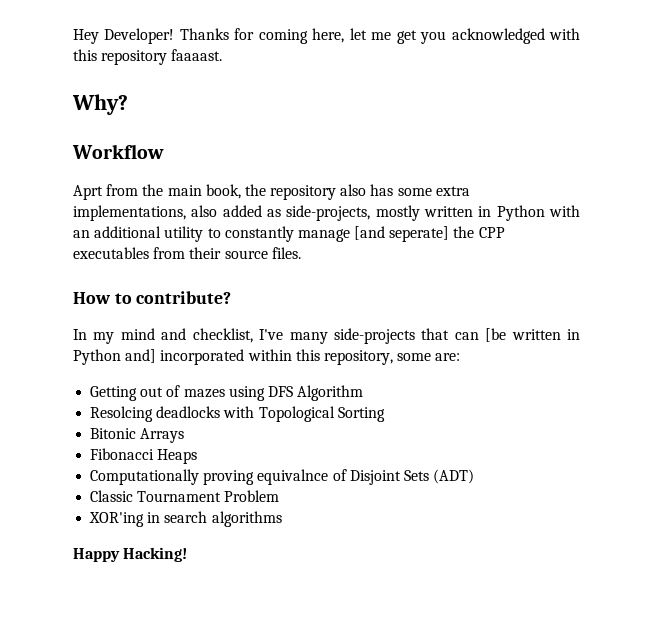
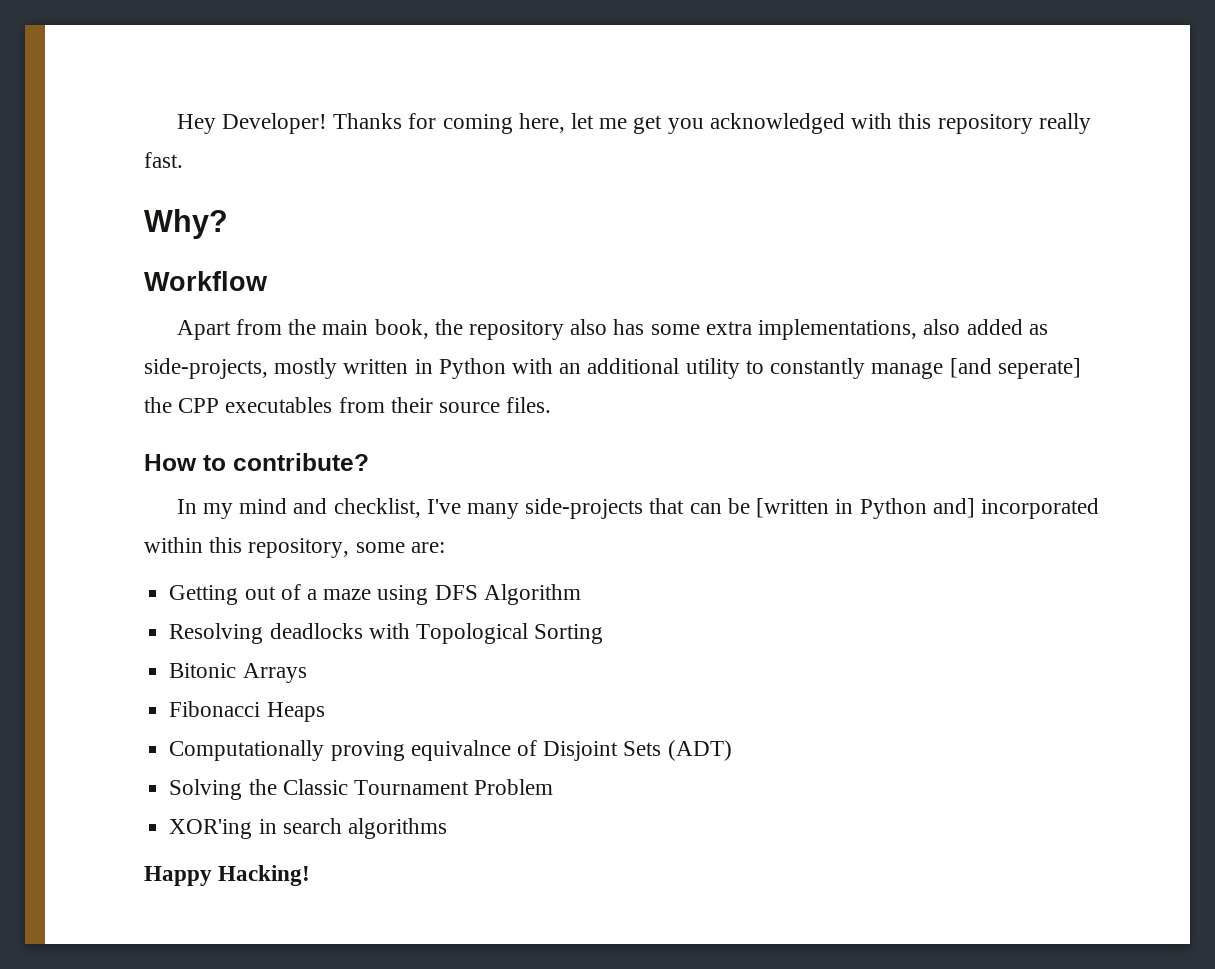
[171,49,223,61] faaaast. -> [1038,113,1091,134] [144,152,183,168] really fast.
[73,185,103,200] Aprt -> [176,320,231,340] Apart
[485,328,561,342] [be written -> [727,498,830,518] be [written
[183,389,225,398] mazes -> [306,589,372,600] a maze
[90,406,154,422] Resolcing -> [169,623,264,644] Resolving
(475, 476) none -> [169,779,277,800] Solving the

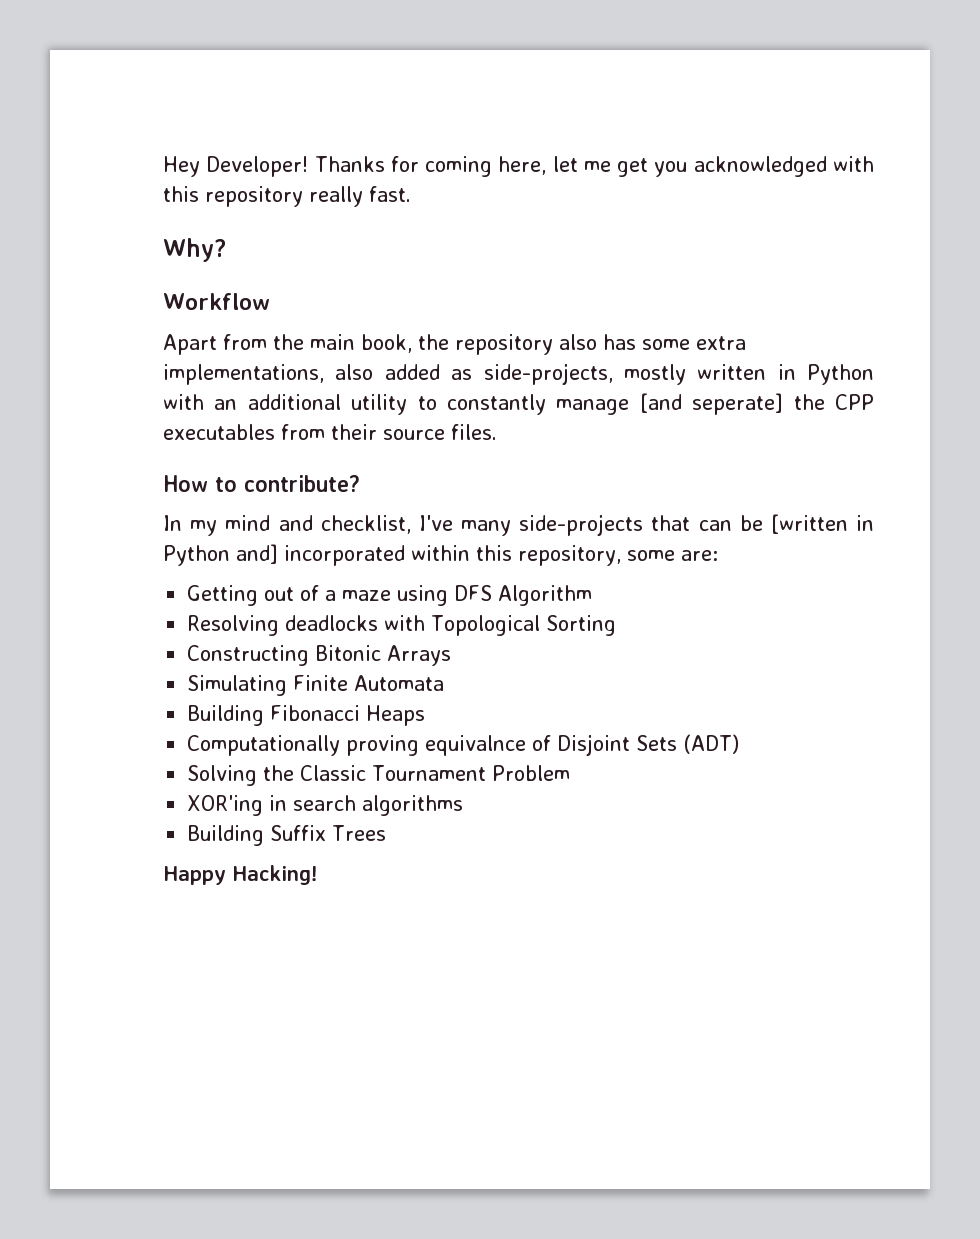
(604, 634) none -> [187,645,310,666] Constructing
(307, 673) none -> [187,675,445,696] [187,705,265,726] Simulating Finite Automata // Building
(447, 828) none -> [187,825,387,846] // Building Suffix Trees

